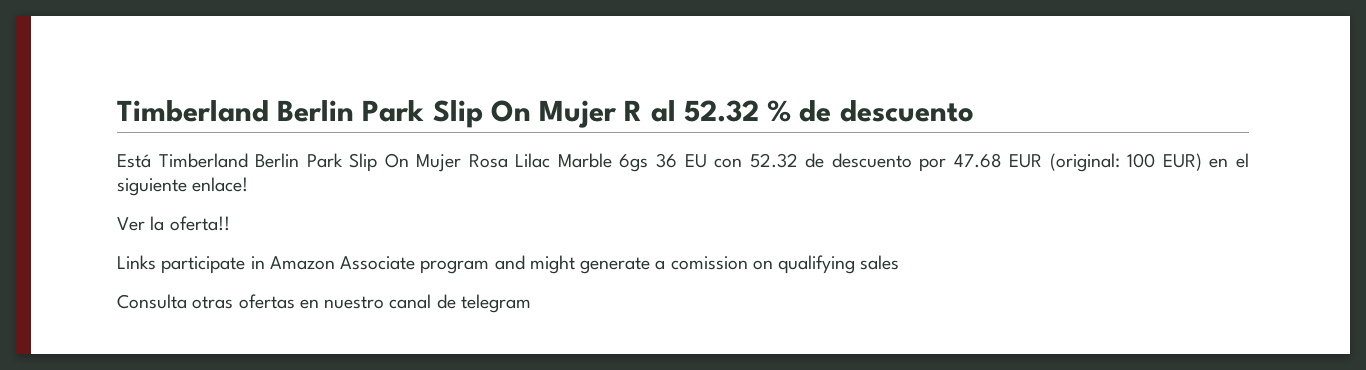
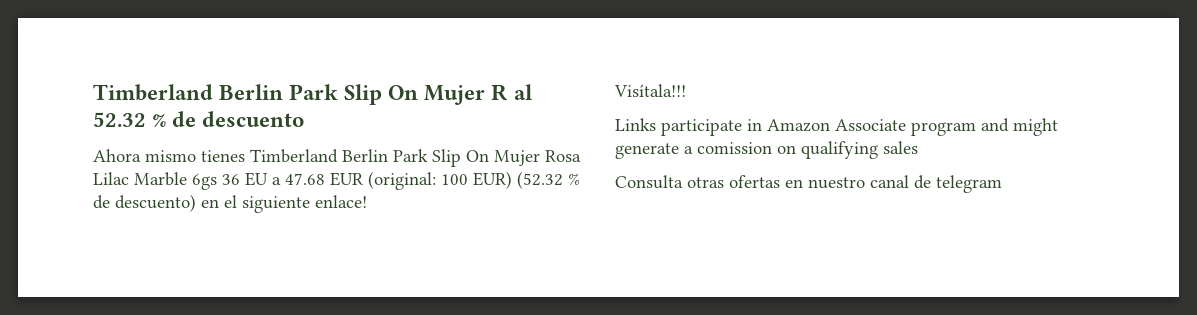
[117,154,151,168] Está -> [93,149,245,162] Ahora mismo tienes
[714,153,947,172] con 52.32 de descuento por -> [272,177,281,185] a
(1202, 162) none -> [517,171,580,189] [93,194,196,212] (52.32 % de descuento)
[117,216,230,231] Ver la oferta!! -> [614,84,686,97] Visítala!!!

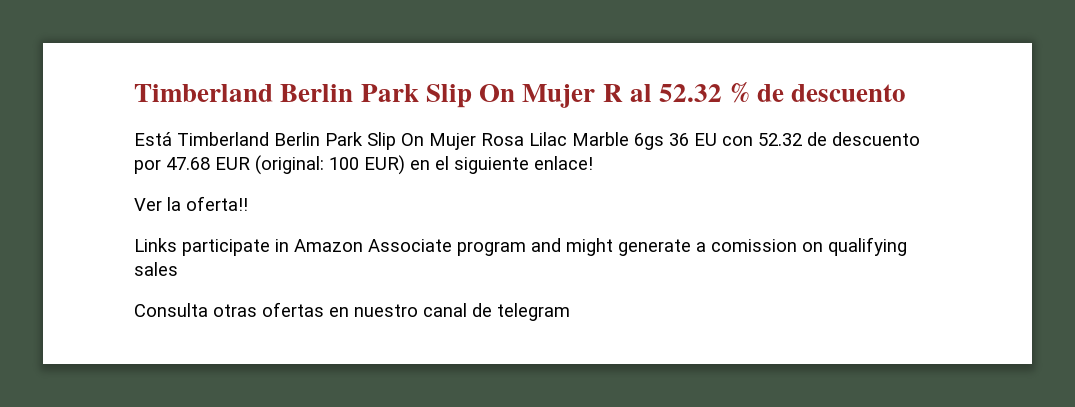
[93,149,245,162] Ahora mismo tienes -> [134,132,172,146] Está
[272,177,281,185] a -> [722,132,920,146] [134,159,161,174] con 52.32 de descuento por
[517,171,580,189] [93,194,196,212] (52.32 % de descuento) -> (405, 165) none
[614,84,686,97] Visítala!!! -> [134,196,248,211] Ver la oferta!!

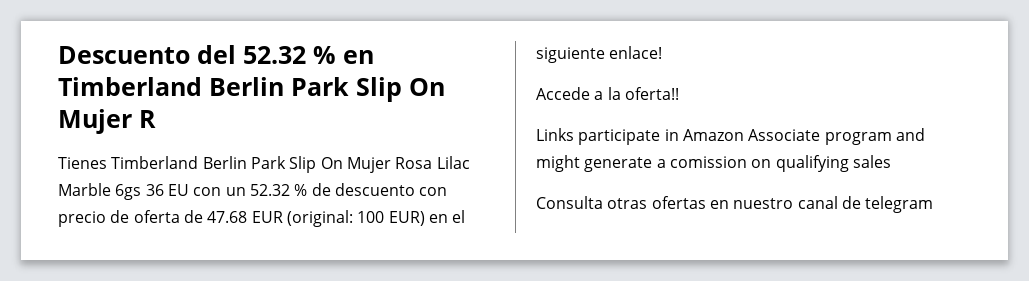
(134, 93) none -> [58,45,374,64] Descuento del 52.32 % en
[630,82,907,103] [134,132,172,146] al 52.32 % de descuento // Está -> [58,157,107,169] // Tienes
[758,132,920,146] [134,159,161,174] 52.32 de descuento por -> [225,183,448,196] [58,210,203,227] un 52.32 % de descuento con precio de oferta de
[134,198,162,211] Ver -> [536,87,604,100] Accede a

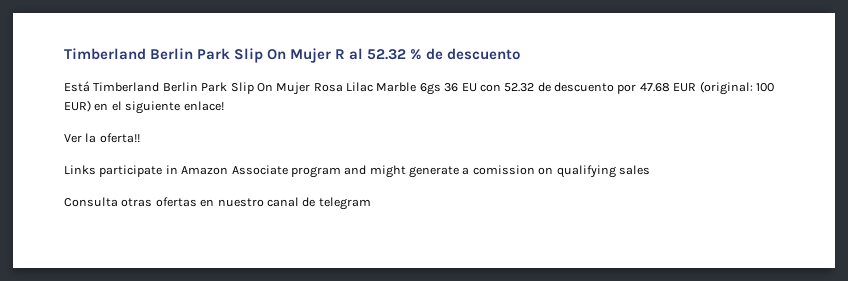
[58,45,374,64] Descuento del 52.32 % en -> (64, 54) none
[58,157,107,169] // Tienes -> [349,48,520,60] [64,81,90,92] al 52.32 % de descuento // Está
[225,183,448,196] [58,210,203,227] un 52.32 % de descuento con precio de oferta de -> [504,82,637,94] 52.32 de descuento por
[536,87,604,100] Accede a -> [64,134,82,143] Ver

